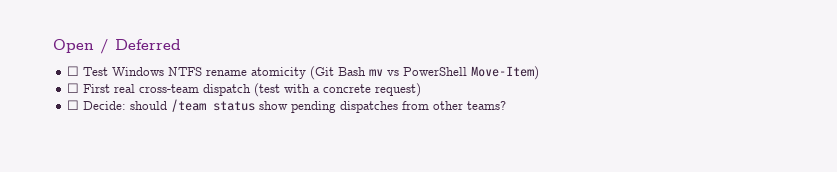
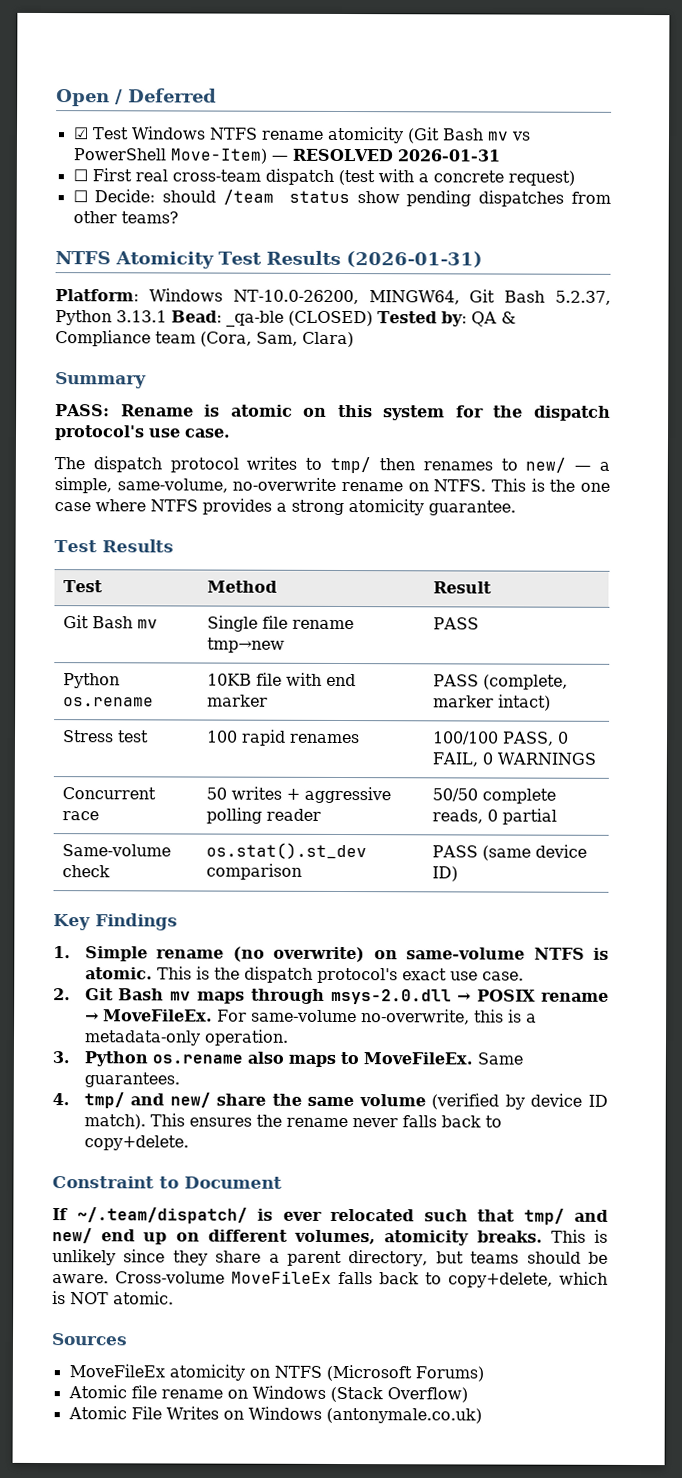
[67,66,80,76] ☐ -> [72,127,89,140] ☑
(540, 73) none -> [270,148,500,162] — RESOLVED 2026-01-31
(507, 105) none -> [55,250,483,269] [55,288,611,305] [55,310,516,327] [55,330,354,348] [55,372,147,389] [55,404,611,421] [54,425,231,441] [54,456,610,474] [54,477,611,494] [54,498,516,516] [54,539,174,553] [63,580,104,593] [207,580,278,593] [433,581,493,594] [63,615,159,629] [207,615,355,632] [207,637,286,653] [433,617,480,630] [63,673,121,689] [63,697,155,707] [207,672,357,687] [207,694,269,707] [433,674,569,690] [433,694,552,711] [62,730,150,743] [206,729,361,746] [432,731,570,746] [432,752,597,767] [62,787,157,800] [62,811,100,821] [206,786,392,804] [206,807,322,824] [432,788,557,804] [432,808,558,825] [62,844,172,857] [62,865,111,878] [206,842,368,860] [206,863,303,880] [432,844,588,861] [432,866,459,882] [53,913,178,931] [53,946,609,963] [84,966,524,984] [53,988,609,1005] [84,1009,537,1025] [83,1029,289,1046] [52,1051,523,1067] [83,1072,180,1088] [52,1092,609,1110] [83,1113,502,1130] [83,1135,189,1151] [52,1176,282,1189] [52,1207,608,1225] [52,1228,608,1246] [52,1249,608,1267] [52,1270,608,1288] [52,1291,174,1305] [51,1333,128,1346] [68,1364,484,1382] [67,1385,468,1403] [67,1406,482,1424] // NTFS Atomicity Test Results (2026-01-31) // Platform: Windows NT-10.0-26200, MINGW64, Git Bash 5.2.37, Python 3.13.1 Bead: _qa-ble (CLOSED) Tested by: QA & Compliance team (Cora, Sam, Clara) // Summary // PASS: Rename is atomic on this system for the dispatch protocol's use case. // The dispatch protocol writes to tmp/ then renames to new/ — a simple, same-volume, no-overwrite rename on NTFS. This is the one case where NTFS provides a strong atomicity guarantee. // Test Results // Test | Method | Result // Git Bash mv | Single file rename tmp→new | PASS // Python os.rename | 10KB file with end marker | PASS (complete, marker intact) // Stress test | 100 rapid renames | 100/100 PASS, 0 FAIL, 0 WARNINGS // Concurrent race | 50 writes + aggressive polling reader | 50/50 complete reads, 0 partial // Same-volume check | os.stat().st_dev comparison | PASS (same device ID) // Key Findings // 1. Simple rename (no overwrite) on same-volume NTFS is atomic. This is the dispatch protocol's exact use case. // 2. Git Bash mv maps through msys-2.0.dll → POSIX rename → MoveFileEx. For same-volume no-overwrite, this is a metadata-only operation. // 3. Python os.rename also maps to MoveFileEx. Same guarantees. // 4. tmp/ and new/ share the same volume (verified by device ID match). This ensures the rename never falls back to copy+delete. // Constraint to Document // If ~/.team/dispatch/ is ever relocated such that tmp/ and new/ end up on different volumes, atomicity breaks. This is unlikely since they share a parent directory, but teams should be aware. Cross-volume MoveFileEx falls back to copy+delete, which is NOT atomic. // Sources // MoveFileEx atomicity on NTFS (Microsoft Forums) // Atomic file rename on Windows (Stack Overflow) // Atomic File Writes on Windows (antonymale.co.uk)

